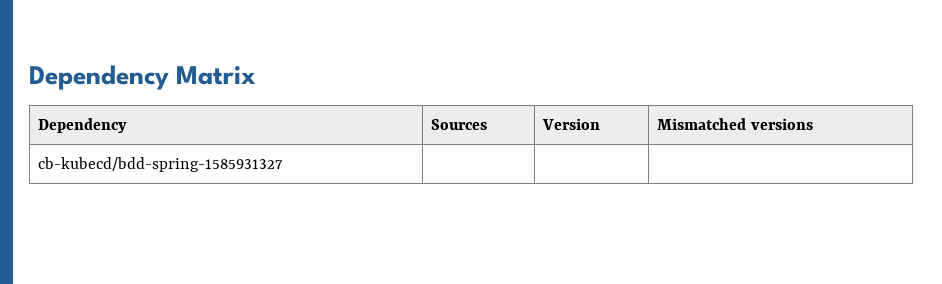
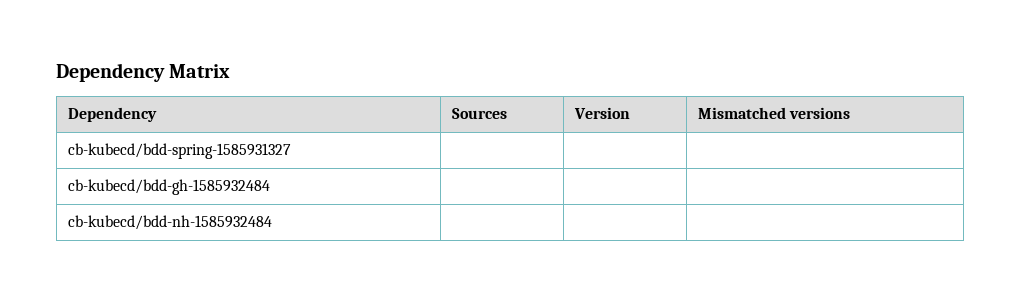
(284, 164) none -> [67,179,270,195] [67,215,272,230] // cb-kubecd/bdd-gh-1585932484 | | | // cb-kubecd/bdd-nh-1585932484 | | |

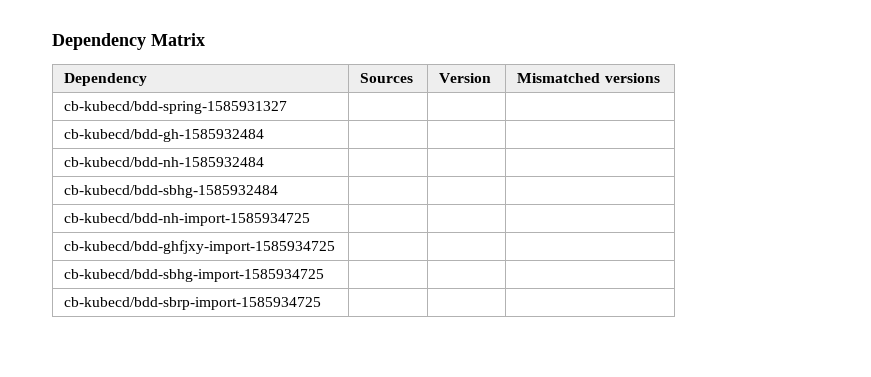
(272, 222) none -> [64,185,279,198] [64,213,311,226] [64,240,336,254] [64,269,325,282] [64,297,322,310] // cb-kubecd/bdd-sbhg-1585932484 | | | // cb-kubecd/bdd-nh-import-1585934725 | | | // cb-kubecd/bdd-ghfjxy-import-1585934725 | | | // cb-kubecd/bdd-sbhg-import-1585934725 | | | // cb-kubecd/bdd-sbrp-import-1585934725 | | |

